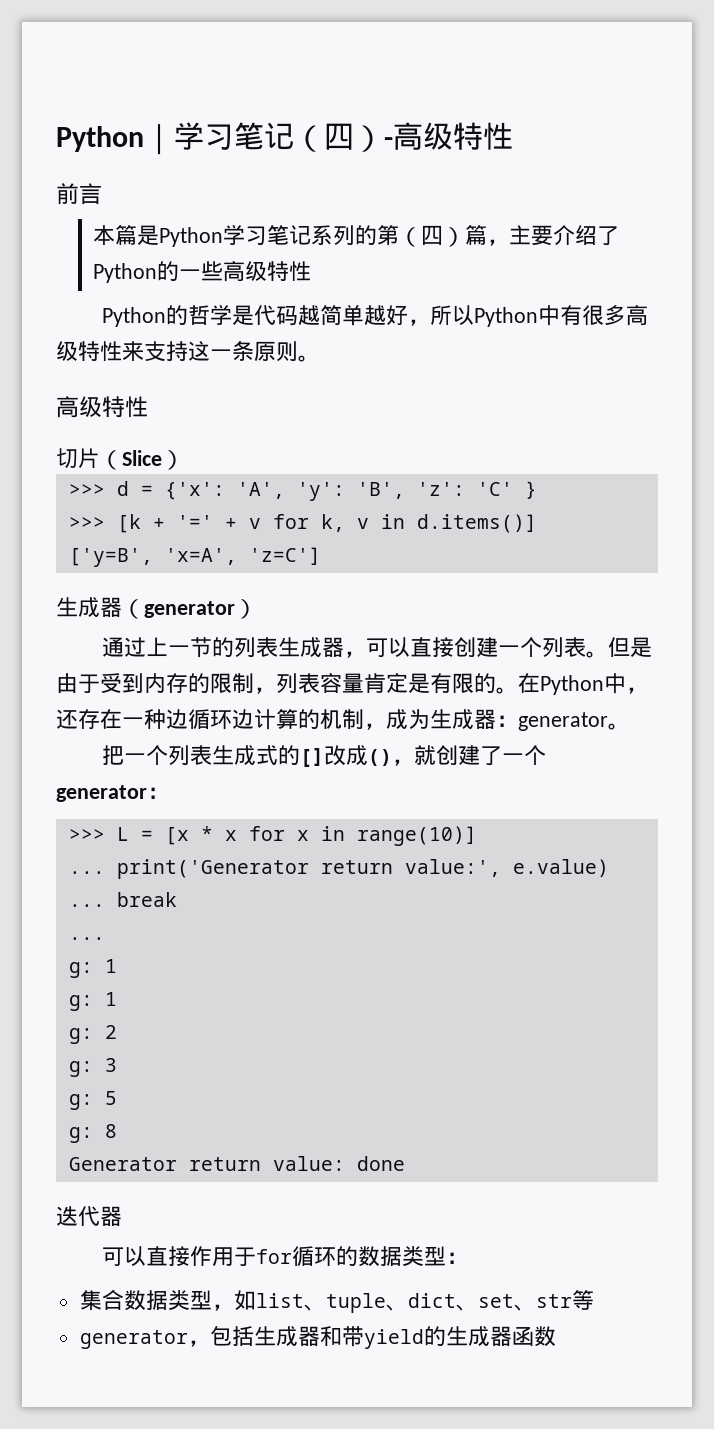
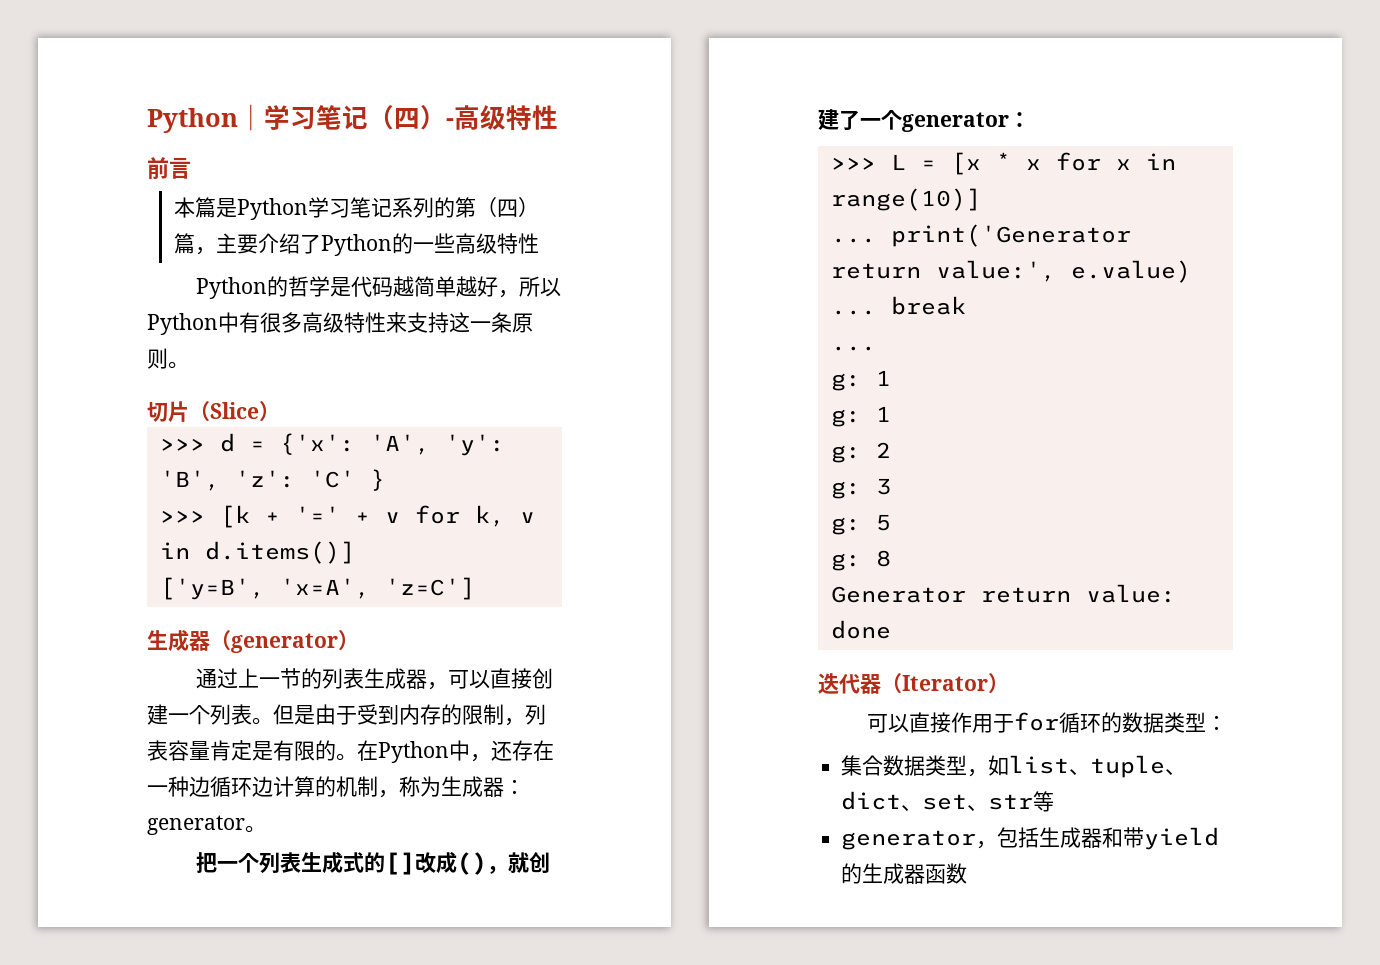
[56,396,148,418] // 高级特性 -> (189, 365) none
[386,709,408,729] 成 -> [399,776,420,797] 称
(122, 1216) none -> [881,673,1009,694] （Iterator）

